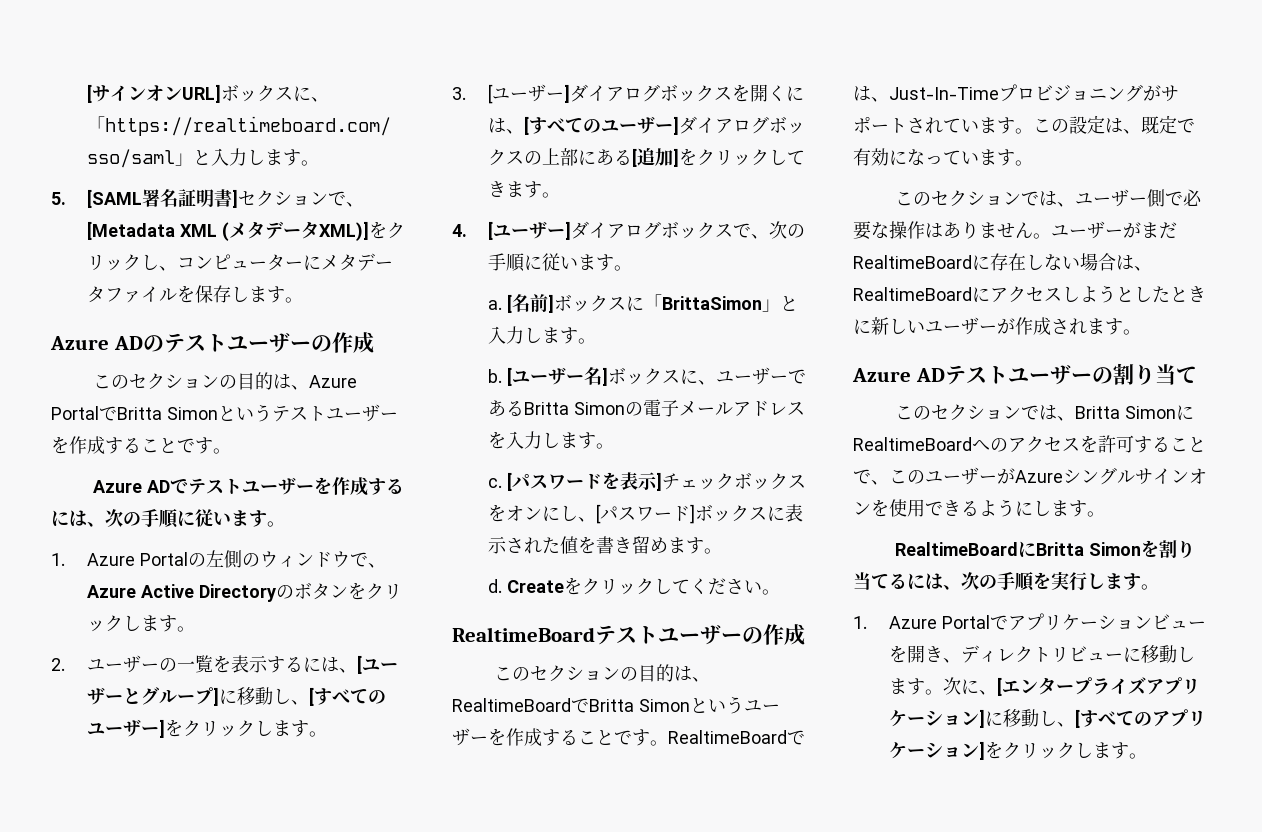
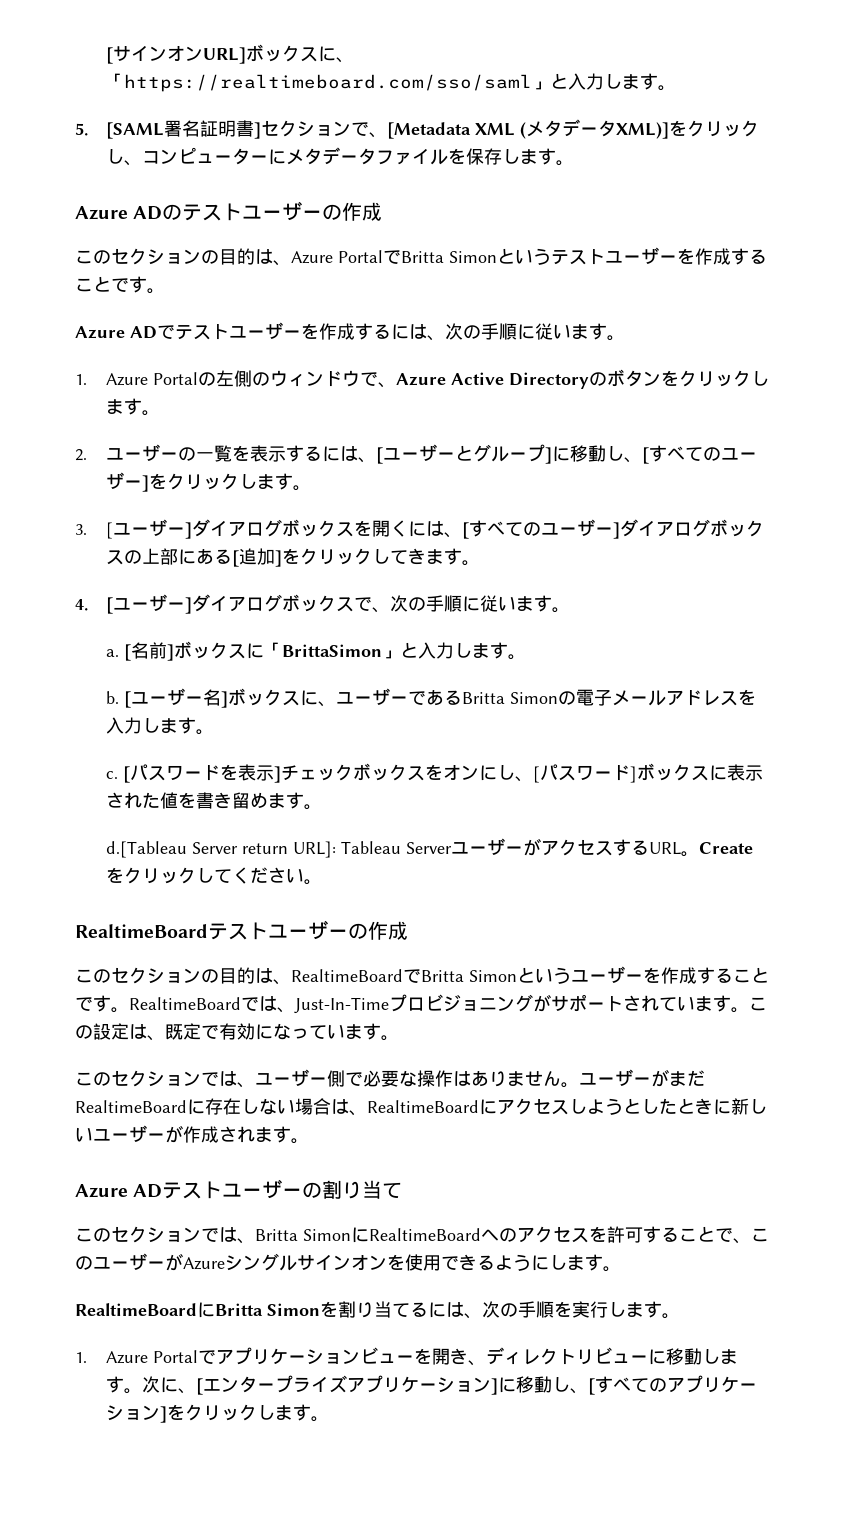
[487,579,502,593] d. -> [106,838,700,858] d.[Tableau Server return URL]: Tableau ServerユーザーがアクセスするURL。

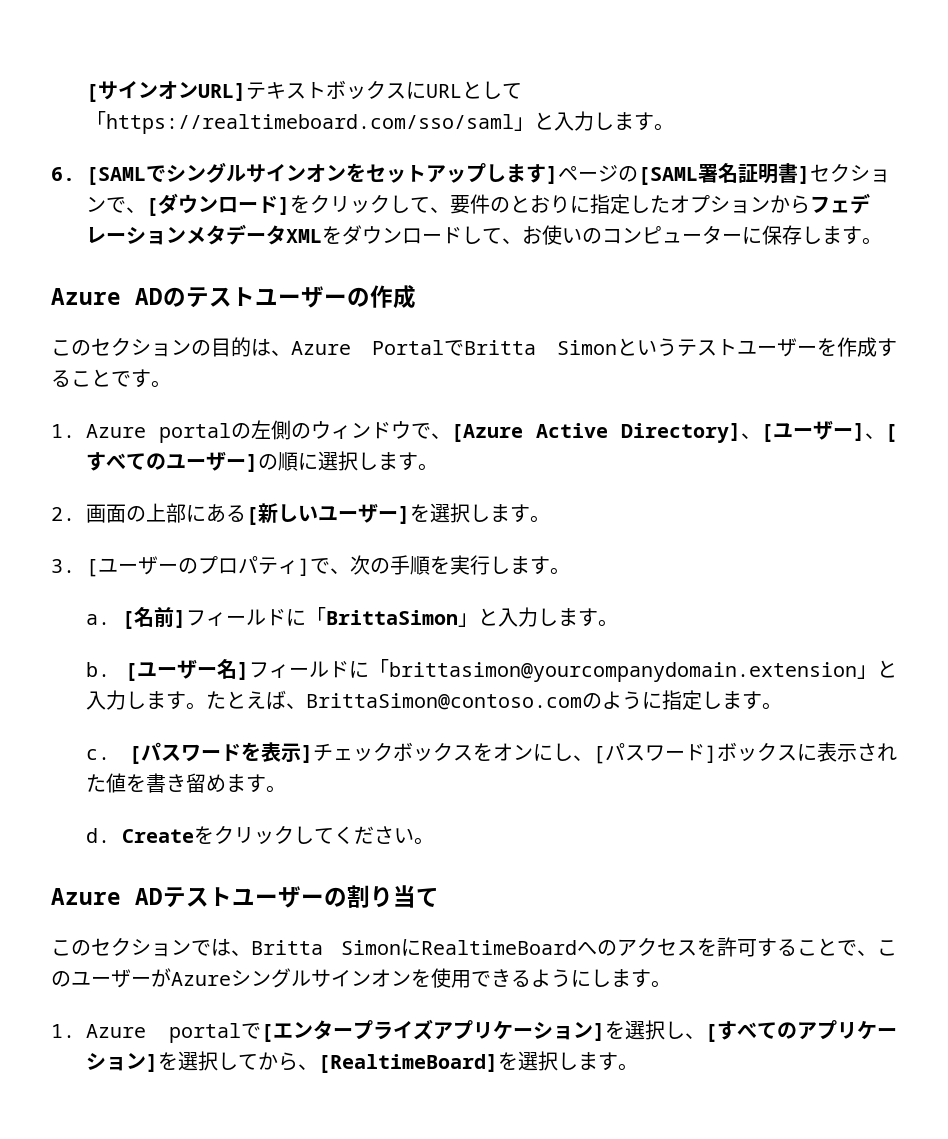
[246,44,355,63] ボックスに、 -> [246,80,523,100] テキストボックスにURLとして
[75,123,88,136] 5. -> [51,162,639,185] 6. [SAMLでシングルサインオンをセットアップします]ページの
[387,119,760,139] [106,147,467,166] [Metadata XML (メタデータXML)]をクリックし、コンピューターにメタデータファイルを -> [146,193,871,216] [86,224,763,245] [ダウンロード]をクリックして、要件のとおりに指定したオプションからフェデレーションメタデータXMLをダウンロードして、お使いのコンピューターに
[75,322,625,341] [75,372,199,386] // Azure ADでテストユーザーを作成するには、次の手順に従います。 // 1. Azure Portal -> [51,423,232,443] // 1. Azure portal
[396,369,770,389] [106,398,161,416] [75,444,758,464] [106,472,240,492] Azure Active Directoryのボタンをクリックします。 // 2.ユーザーの一覧を表示するには、[ユーザーとグループ]に移動し、[すべてのユーザー]をクリック -> [451,420,897,443] [86,451,439,472] [51,503,471,525] [Azure Active Directory]、[ユーザー]、[すべてのユーザー]の順に選択します。 // 2.画面の上部にある[新しいユーザー]を選択
[185,519,765,539] [106,548,481,567] [75,594,355,614] ]ダイアログボックスを開くには、[すべてのユーザー]ダイアログボックスの上部にある[追加]をクリックしてきます。 // 4. [ユーザー]ダイアログボックス -> [178,556,311,576] のプロパティ]
[462,595,517,612] に従い -> [430,555,511,575] を実行し
[174,641,247,659] ボックス -> [186,609,287,626] フィールド
[228,688,757,707] [106,717,143,734] ボックスに、ユーザーであるBritta Simonの電子メールアドレスを入力 -> [249,659,897,682] [86,690,703,710] フィールドに「brittasimon@yourcompanydomain.extension」と入力します。たとえば、BrittaSimon@contoso.comのように指定
[106,838,700,858] d.[Tableau Server return URL]: Tableau ServerユーザーがアクセスするURL。 -> [86,828,111,843] d.
[75,920,408,940] [75,966,769,985] [75,994,767,1014] [75,1023,399,1041] [75,1069,705,1088] [75,1098,767,1116] [75,1125,309,1144] // RealtimeBoardテストユーザーの作成 // このセクションの目的は、RealtimeBoardでBritta Simonというユーザーを作成することです。RealtimeBoardでは、Just-In-Timeプロビジョニングがサポートされています。この設定は、既定で有効になっています。 // このセクションでは、ユーザー側で必要な操作はありません。ユーザーがまだRealtimeBoardに存在しない場合は、RealtimeBoardにアクセスしようとしたときに新しいユーザーが作成されます。 -> (435, 841) none
[75,1301,680,1319] [75,1347,739,1366] [106,1376,197,1394] RealtimeBoardにBritta Simonを割り当てるには、次の手順を実行します。 // 1. Azure Portalでアプリケーションビューを開き、ディレクトリビューに移動します。次に、 -> [51,1023,261,1043] 1. Azure portalで
[498,1376,553,1393] に移動 -> [605,1020,665,1040] を選択
[185,1404,258,1421] クリック -> [178,1051,559,1073] 選択してから、[RealtimeBoard]を選択

